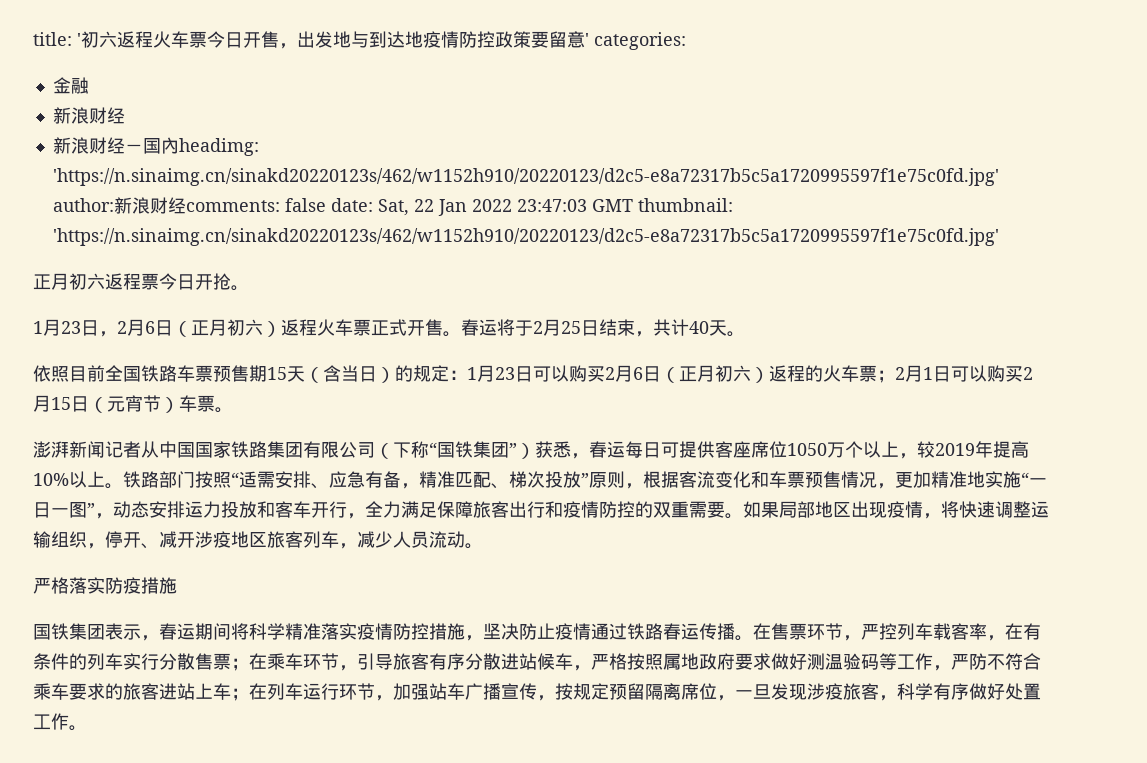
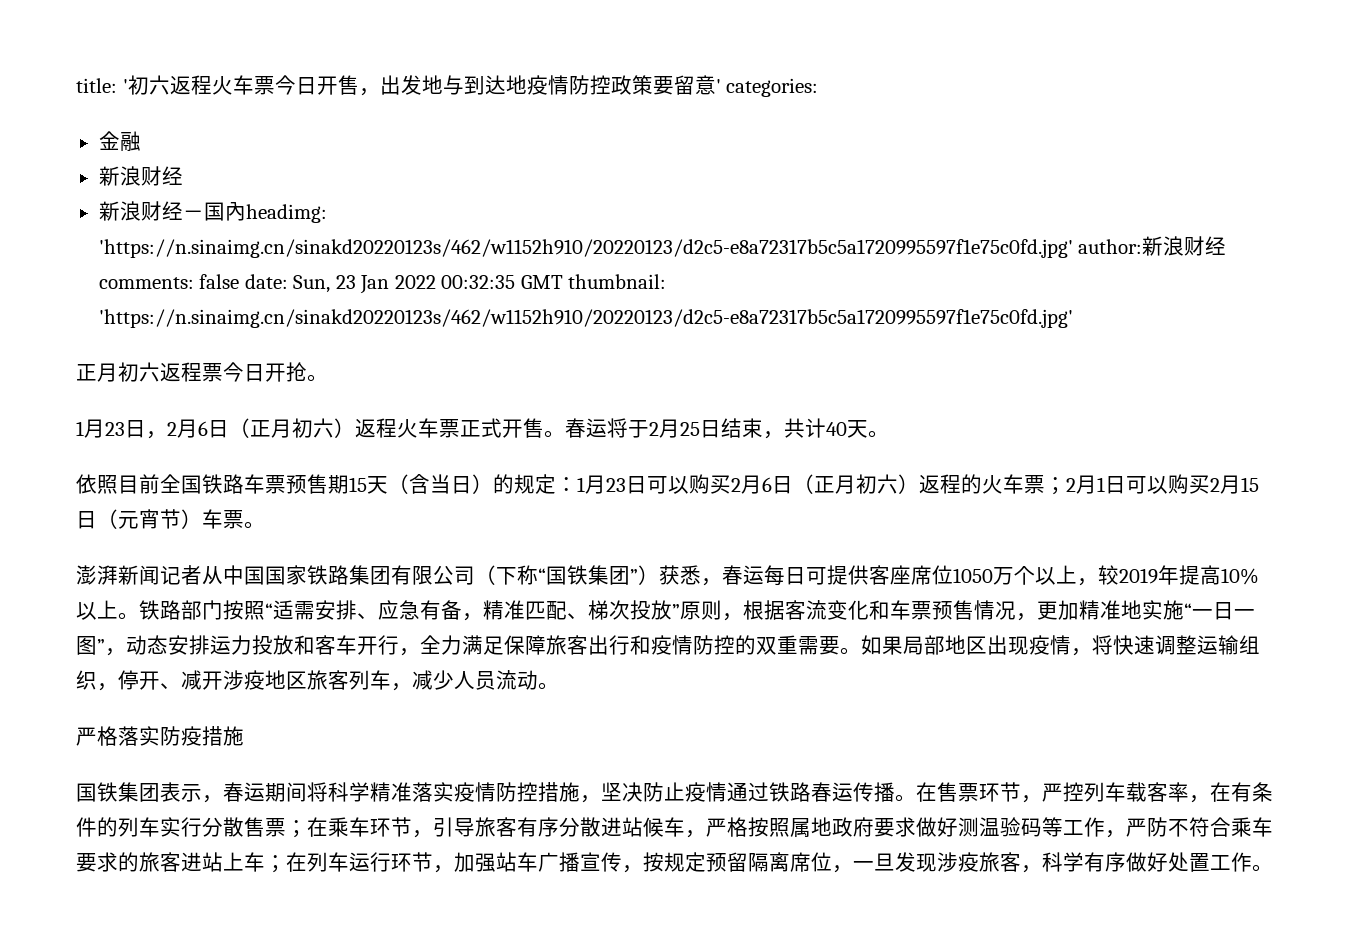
[377,199,434,216] Sat, 22 -> [293,275,356,293] Sun, 23
[516,199,587,212] 23:47:03 -> [441,275,516,289] 00:32:35

